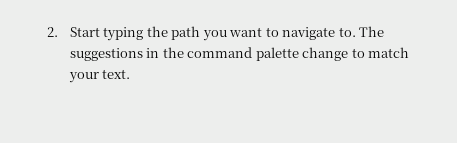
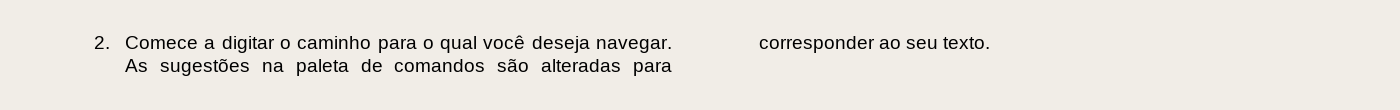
[69,26,385,41] [69,47,410,61] [68,69,131,83] Start typing the path you want to navigate to. The suggestions in the command palette change to match your text. -> [124,35,673,53] [124,58,672,76] [758,36,991,53] Comece a digitar o caminho para o qual você deseja navegar. As sugestões na paleta de comandos são alteradas para corresponder ao seu texto.

